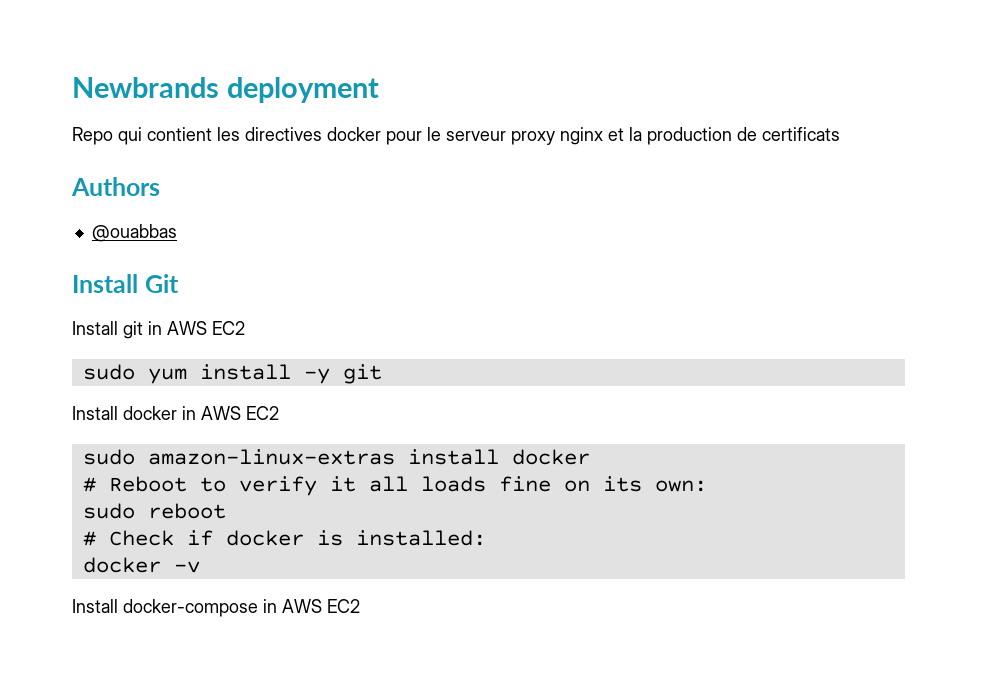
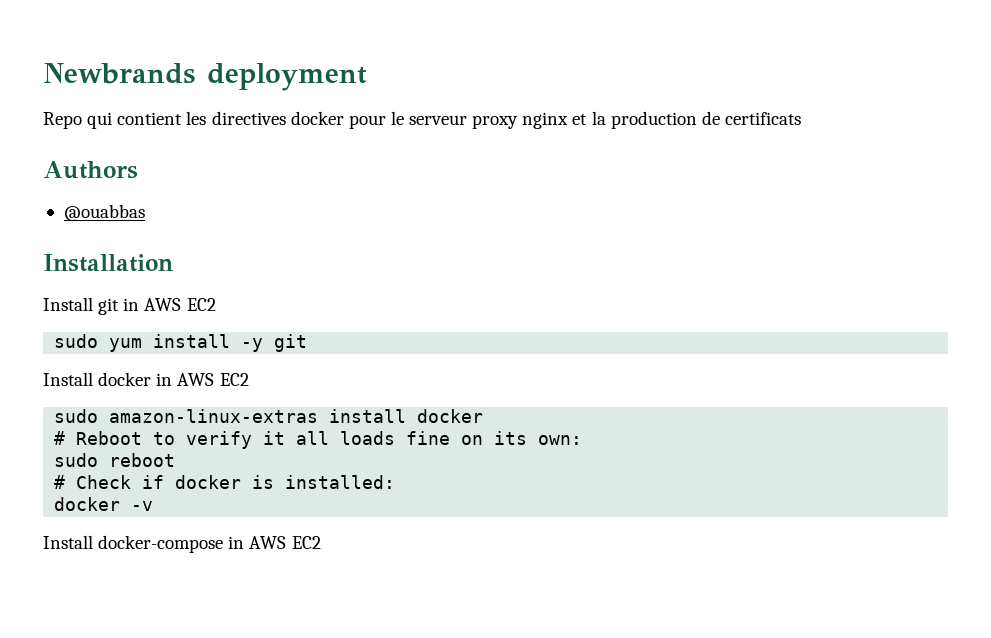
[72,274,179,293] Install Git -> [43,254,173,272] Installation

